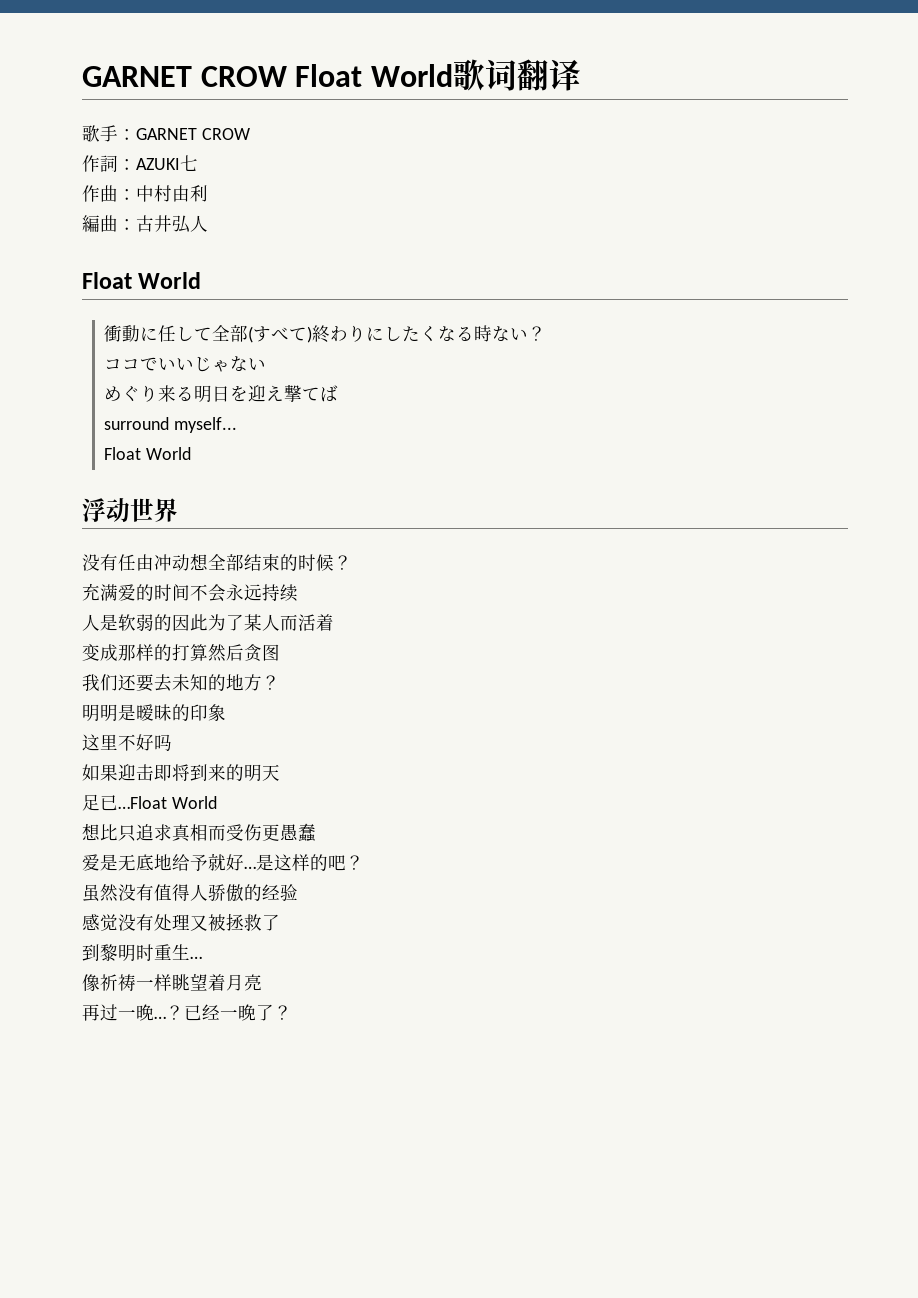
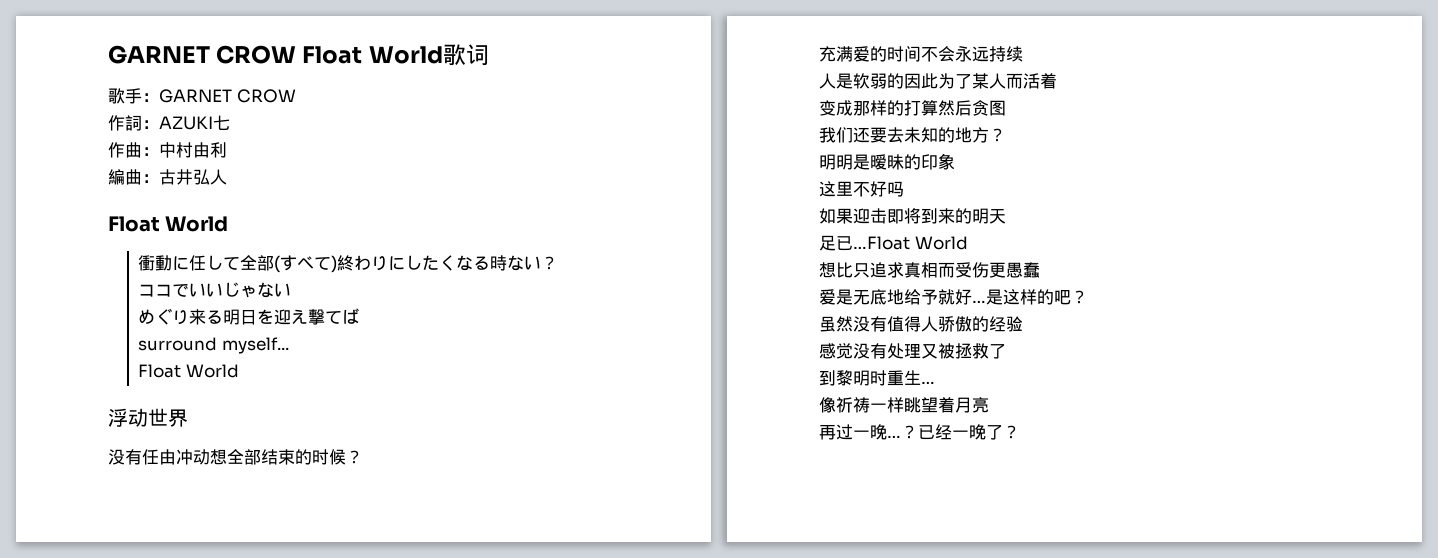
[516,59,581,91] 翻译 -> (489, 55) none

